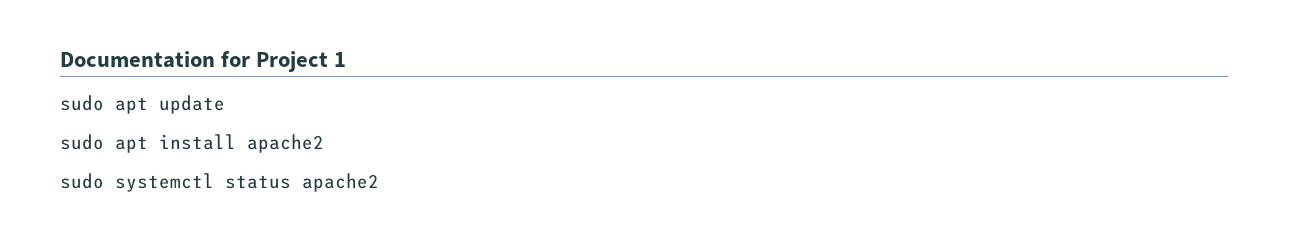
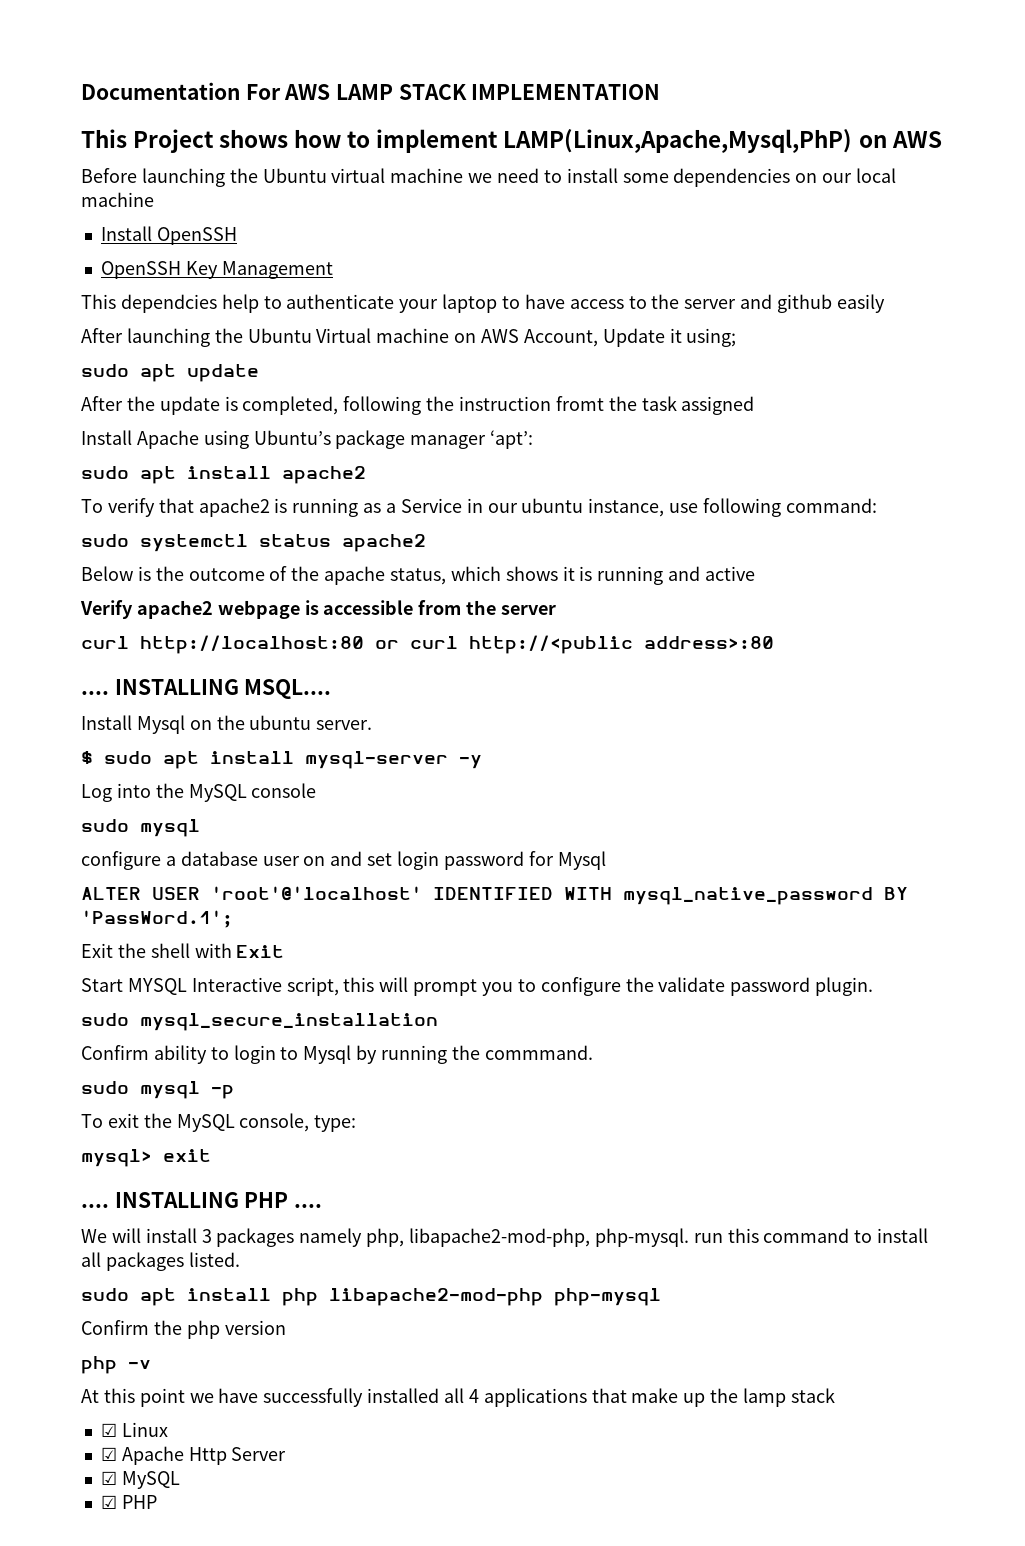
[221,51,347,72] [60,95,225,114] [60,134,324,153] [60,173,379,192] for Project 1 // sudo apt update // sudo apt install apache2 // sudo systemctl status apache2 -> [245,84,661,100] [81,129,942,153] [81,168,897,187] [81,192,154,207] [100,226,237,245] [100,261,333,279] [81,294,885,313] [81,328,737,347] [81,364,259,382] [81,396,755,415] [81,430,534,449] [81,466,366,484] [81,498,877,517] [81,534,426,552] [81,566,756,585] [80,600,557,619] [81,635,774,654] [81,679,332,699] [81,715,373,734] [81,751,482,769] [81,783,317,802] [81,819,200,837] [81,851,606,870] [81,886,908,905] [81,910,233,928] [81,943,285,958] [81,977,874,996] [81,1013,438,1031] [81,1045,593,1064] [81,1081,234,1099] [81,1113,357,1132] [81,1149,211,1167] [81,1192,323,1208] [81,1228,929,1247] [81,1252,240,1271] [81,1288,661,1306] [81,1320,286,1339] [81,1356,151,1374] [81,1388,835,1407] [100,1422,168,1437] [100,1446,287,1465] [100,1471,180,1489] [100,1495,157,1509] For AWS LAMP STACK IMPLEMENTATION // This Project shows how to implement LAMP(Linux,Apache,Mysql,PhP) on AWS // Before launching the Ubuntu virtual machine we need to install some dependencies on our local machine // Install OpenSSH // OpenSSH Key Management // This dependcies help to authenticate your laptop to have access to the server and github easily // After launching the Ubuntu Virtual machine on AWS Account, Update it using; // sudo apt update // After the update is completed, following the instruction fromt the task assigned // Install Apache using Ubuntu’s package manager ‘apt’: // sudo apt install apache2 // To verify that apache2 is running as a Service in our ubuntu instance, use following command: // sudo systemctl status apache2 // Below is the outcome of the apache status, which shows it is running and active // Verify apache2 webpage is accessible from the server // curl http://localhost:80 or curl http://<public address>:80 // .... INSTALLING MSQL.... // Install Mysql on the ubuntu server. // $ sudo apt install mysql-server -y // Log into the MySQL console // sudo mysql // configure a database user on and set login password for Mysql // ALTER USER 'root'@'localhost' IDENTIFIED WITH mysql_native_password BY 'PassWord.1'; // Exit the shell with Exit // Start MYSQL Interactive script, this will prompt you to configure the validate password plugin. // sudo mysql_secure_installation // Confirm ability to login to Mysql by running the commmand. // sudo mysql -p // To exit the MySQL console, type: // mysql> exit // .... INSTALLING PHP .... // We will install 3 packages namely php, libapache2-mod-php, php-mysql. run this command to install all packages listed. // sudo apt install php libapache2-mod-php php-mysql // Confirm the php version // php -v // At this point we have successfully installed all 4 applications that make up the lamp stack // ☑ Linux // ☑ Apache Http Server // ☑ MySQL // ☑ PHP

